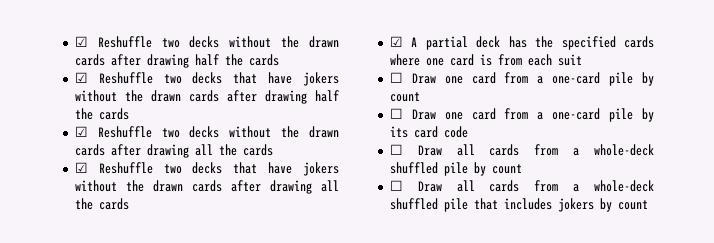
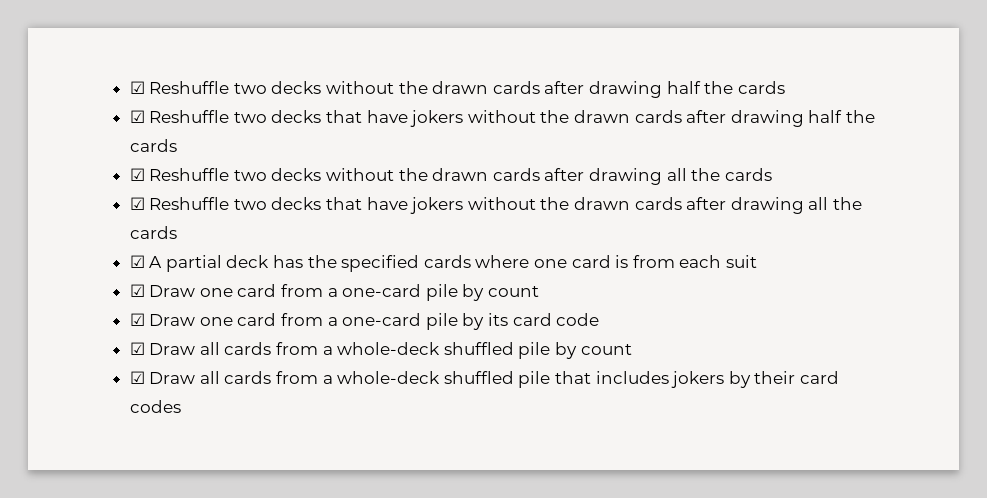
[389,72,403,83] ☐ -> [129,284,145,297] ☑
[389,108,403,119] ☐ -> [129,313,145,326] ☑
[389,144,403,155] ☐ -> [129,342,145,355] ☑
[389,180,403,191] ☐ -> [129,371,145,384] ☑
[617,200,648,210] count -> [754,371,839,384] [129,400,181,413] their card codes

